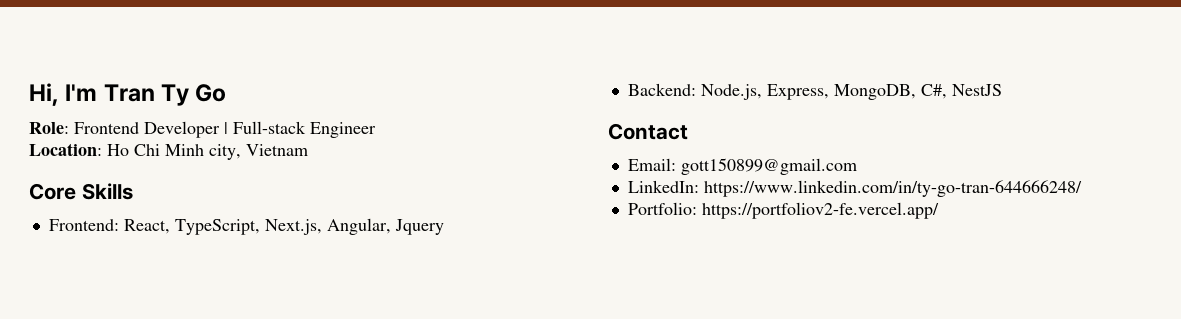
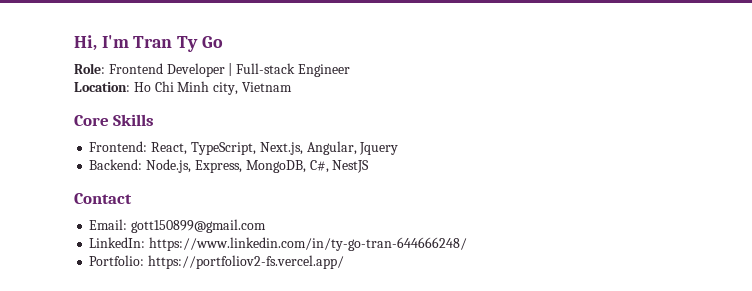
[701,202,939,219] https://portfoliov2-fe.vercel.app/ -> [148,255,345,269] https://portfoliov2-fs.vercel.app/

